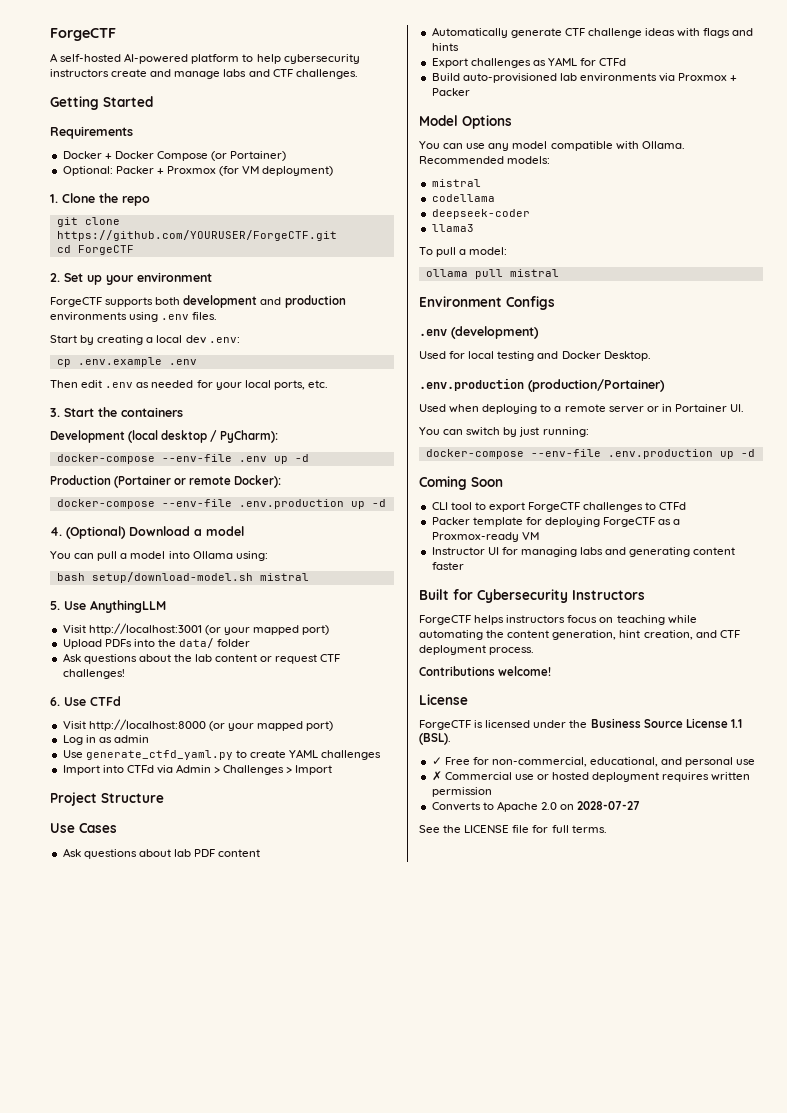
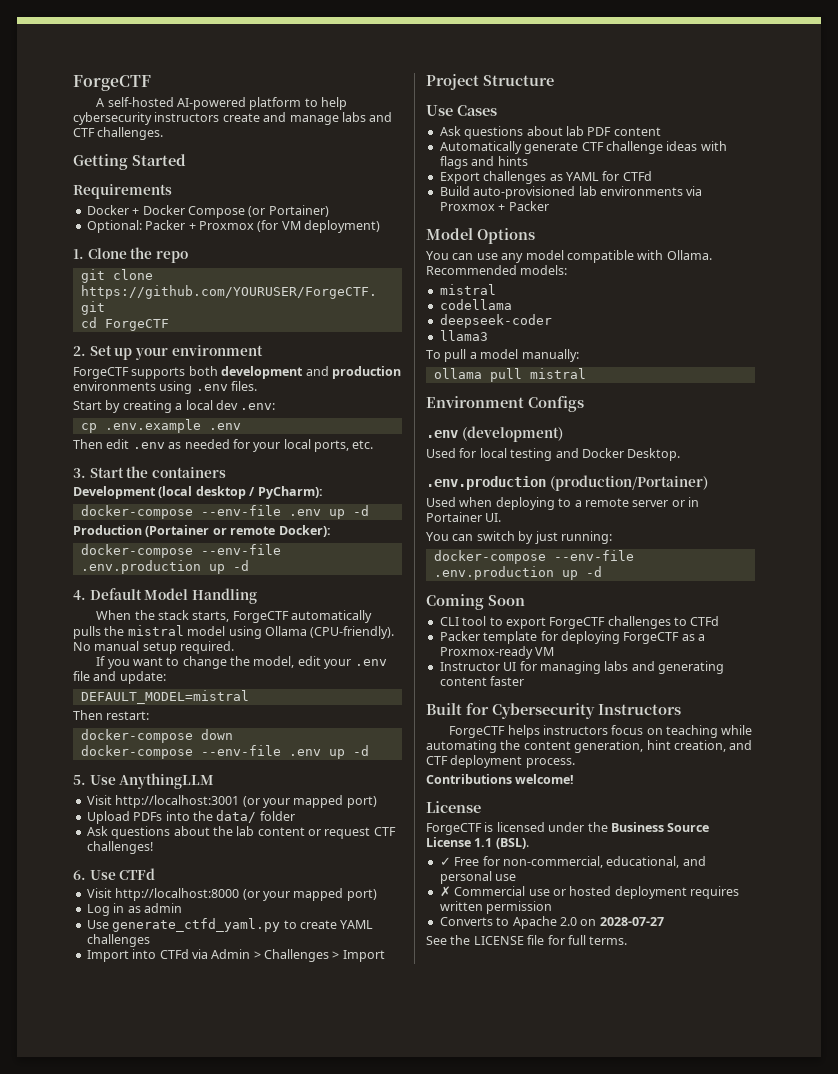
[66,526,244,539] [50,551,268,561] [56,572,309,583] (Optional) Download a model // You can pull a model into Ollama using: // bash setup/download-model.sh mistral -> [89,588,257,604] [96,610,372,623] [73,625,395,639] [73,641,235,654] [96,656,387,669] [73,671,166,684] [80,690,249,704] [73,710,150,720] [80,729,233,743] [80,745,369,759] Default Model Handling // When the stack starts, ForgeCTF automatically pulls the mistral model using Ollama (CPU-friendly). No manual setup required. // If you want to change the model, edit your .env file and update: // DEFAULT_MODEL=mistral // Then restart: // docker-compose down // docker-compose --env-file .env up -d
[469,247,508,255] model: -> [480,349,579,362] model manually:

